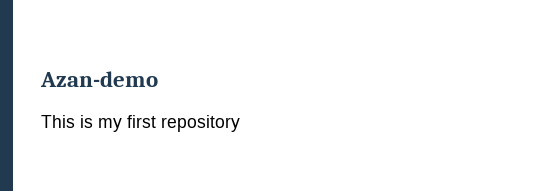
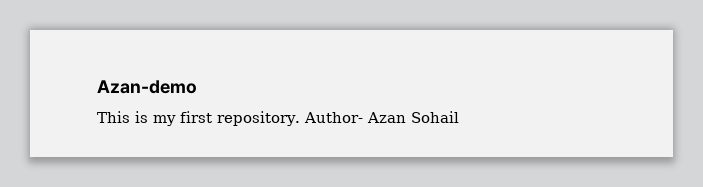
[161,115,240,132] repository -> [217,111,459,126] repository. Author- Azan Sohail

